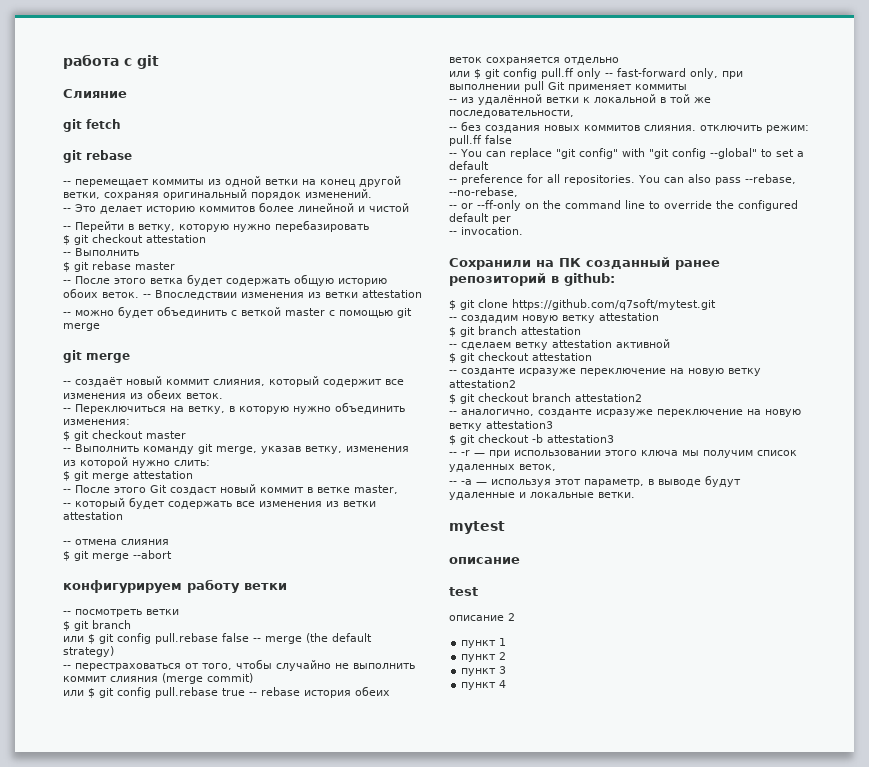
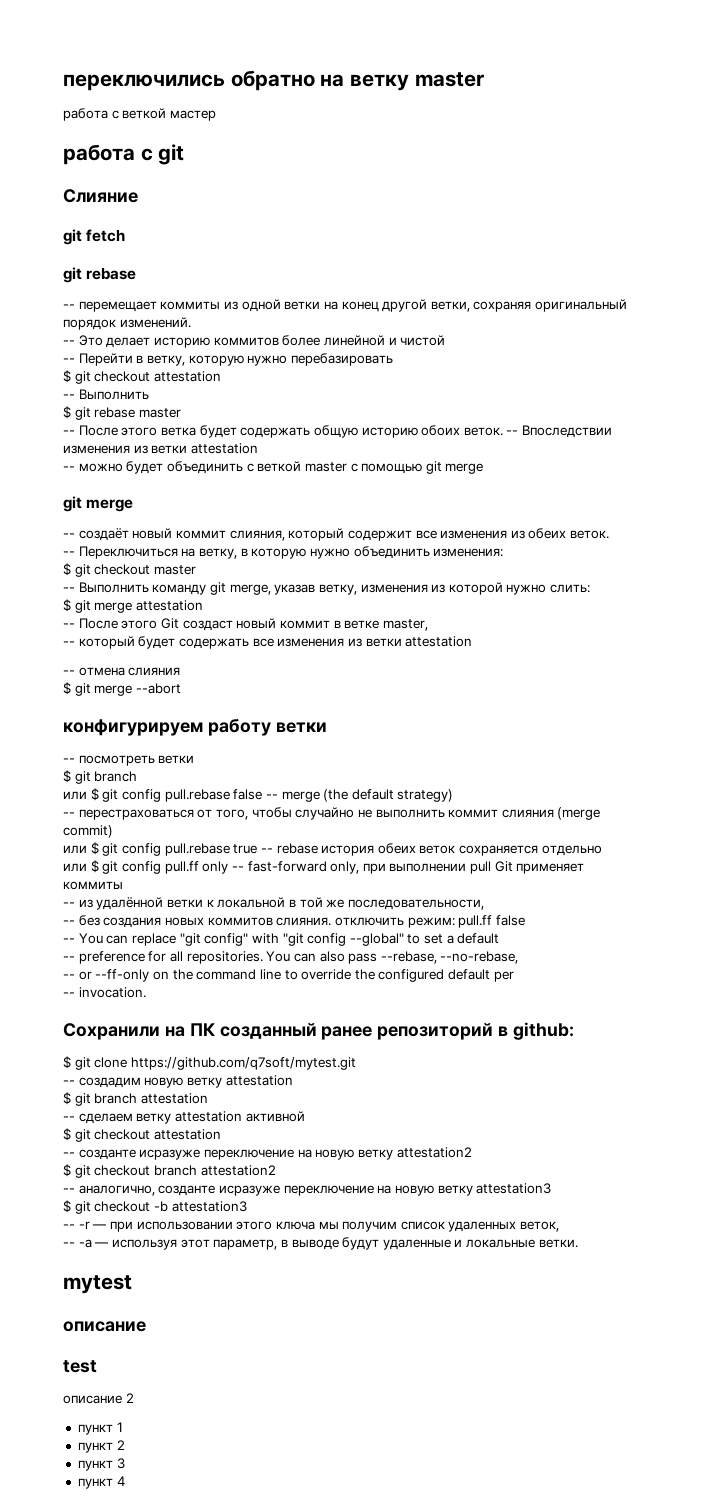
(63, 61) none -> [63,70,484,91] [63,108,216,121] переключились обратно на ветку master // работа с веткой мастер //

